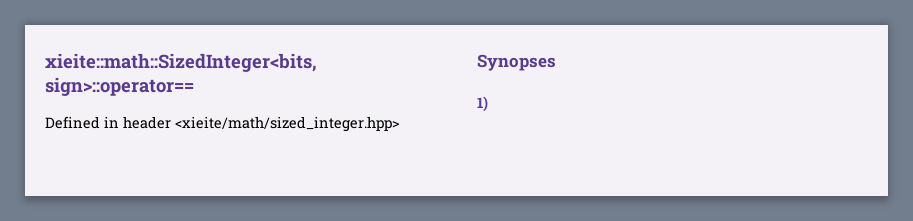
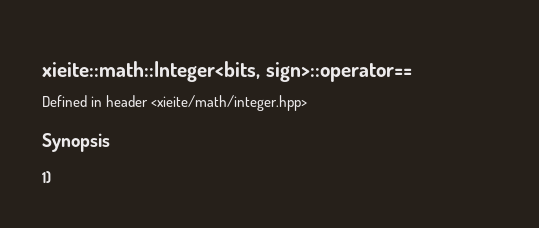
[45,53,317,72] xieite::math::SizedInteger<bits, -> [42,61,260,82] xieite::math::Integer<bits,
[175,116,400,132] [477,54,556,71] <xieite/math/sized_integer.hpp> // Synopses -> [151,95,308,111] [42,133,110,152] <xieite/math/integer.hpp> // Synopsis

